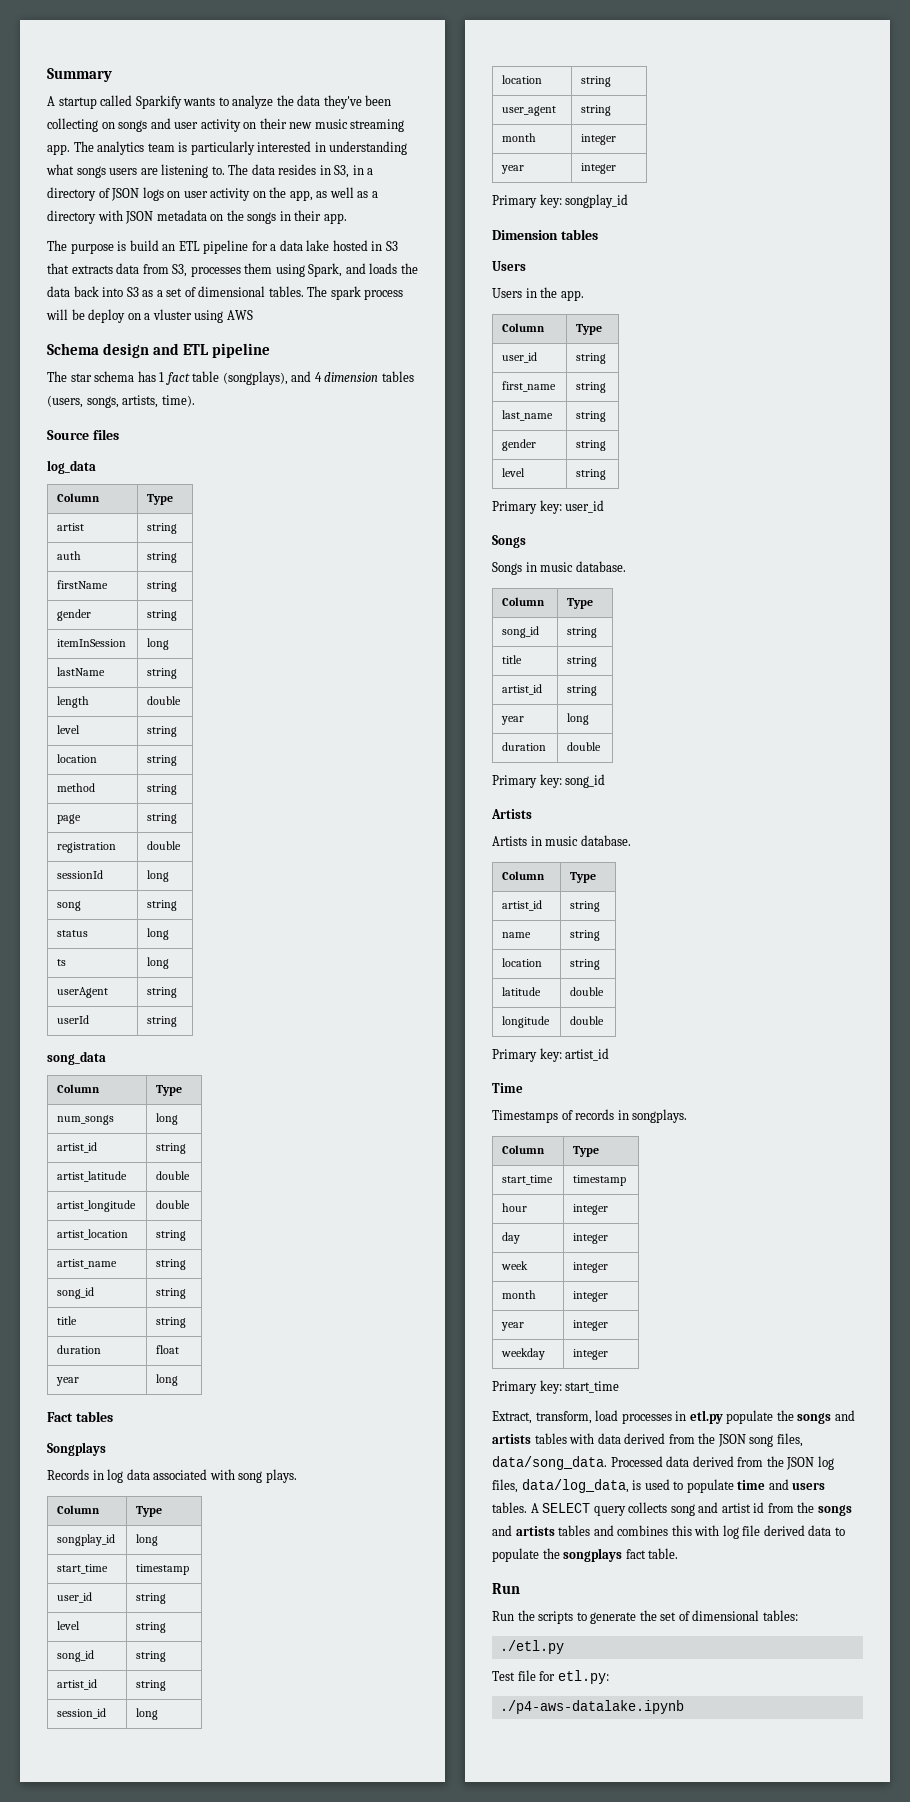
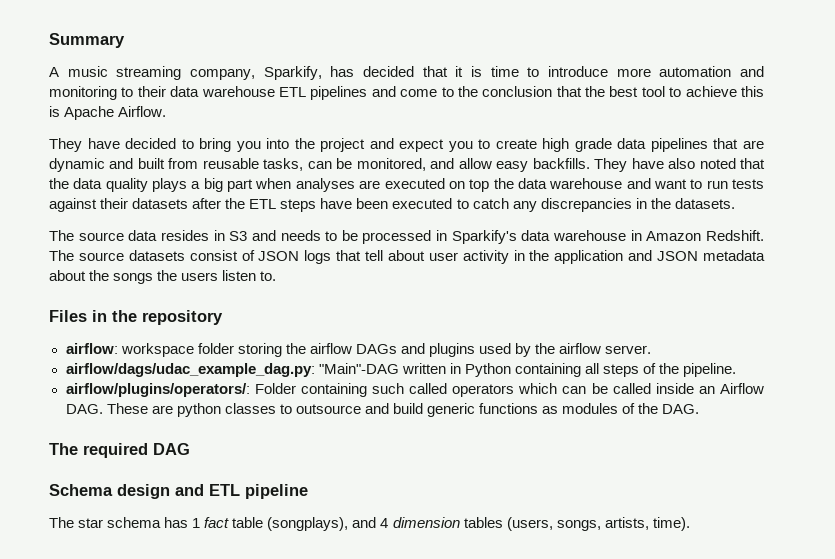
[58,95,392,109] [47,118,405,132] [47,141,408,155] [46,164,374,178] [47,187,378,201] [47,210,123,224] startup called Sparkify wants to analyze the data they've been collecting on songs and user activity on their new music streaming app. The analytics team is particularly interested in understanding what songs users are listening to. The data resides in S3, in a directory of JSON logs on user activity on the app, as well as a directory with -> [67,66,764,80] [49,86,765,100] [49,106,167,120] [49,138,764,152] [49,158,766,172] [49,178,765,192] [49,198,735,212] [49,230,764,244] [49,250,653,264] music streaming company, Sparkify, has decided that it is time to introduce more automation and monitoring to their data warehouse ETL pipelines and come to the conclusion that the best tool to achieve this is Apache Airflow. // They have decided to bring you into the project and expect you to create high grade data pipelines that are dynamic and built from reusable tasks, can be monitored, and allow easy backfills. They have also noted that the data quality plays a big part when analyses are executed on top the data warehouse and want to run tests against their datasets after the ETL steps have been executed to catch any discrepancies in the datasets. // The source data resides in S3 and needs to be processed in Sparkify's data warehouse in Amazon Redshift. The source datasets consist of JSON logs that tell about user activity in the application and
[210,210,347,224] [47,240,398,254] [47,263,418,277] [47,286,404,300] [46,309,253,323] on the songs in their app. // The purpose is build an ETL pipeline for a data lake hosted in S3 that extracts data from S3, processes them using Spark, and loads the data back into S3 as a set of dimensional tables. The spark process will be deploy on a vluster using AWS -> [49,270,277,284] [49,310,223,325] [65,343,652,357] [65,363,736,377] [65,383,764,397] [65,403,700,417] [49,443,190,458] about the songs the users listen to. // Files in the repository // airflow: workspace folder storing the airflow DAGs and plugins used by the airflow server. // airflow/dags/udac_example_dag.py: "Main"-DAG written in Python containing all steps of the pipeline. // airflow/plugins/operators/: Folder containing such called operators which can be called inside an Airflow DAG. These are python classes to outsource and build generic functions as modules of the DAG. // The required DAG
[47,429,119,440] [47,460,96,474] [57,493,101,502] [147,494,174,505] [57,523,85,531] [147,523,178,534] [57,551,82,560] [147,552,178,563] [57,580,109,589] [147,581,178,592] [57,609,92,621] [147,610,178,621] [57,639,127,647] [147,638,170,650] [57,667,106,676] [147,668,178,679] [57,696,90,708] [147,696,182,705] [57,725,81,734] [147,726,178,737] [57,754,98,763] [147,755,178,766] [57,783,96,792] [147,784,178,795] [57,814,82,824] [147,813,178,824] [57,842,117,853] [147,841,182,850] [57,870,104,879] [147,870,170,882] [57,901,82,911] [147,900,178,911] [57,930,89,937] [147,928,170,940] [57,959,67,966] [147,957,170,969] [57,987,109,998] [147,987,178,998] [57,1015,90,1024] [147,1016,178,1027] [47,1051,106,1065] [57,1084,101,1093] [156,1085,183,1096] [57,1115,115,1125] [156,1113,179,1125] [57,1142,98,1153] [156,1143,187,1154] [57,1171,128,1182] [156,1171,191,1180] [57,1200,137,1212] [156,1200,191,1209] [57,1229,129,1240] [156,1230,187,1241] [57,1259,118,1269] [156,1259,187,1270] [57,1287,95,1299] [156,1288,187,1299] [57,1316,78,1325] [156,1317,187,1328] [57,1345,102,1354] [156,1345,180,1354] [56,1377,80,1386] [156,1374,179,1386] [47,1411,113,1422] [47,1442,106,1456] [47,1469,297,1483] [57,1505,101,1514] [136,1506,163,1517] [57,1534,116,1546] [136,1534,159,1546] [57,1564,109,1574] [136,1564,190,1575] [57,1592,93,1603] [136,1593,167,1604] [57,1621,81,1630] [136,1622,167,1633] [57,1650,95,1662] [136,1651,167,1662] [57,1679,98,1690] [136,1680,167,1691] [57,1708,107,1719] [136,1708,159,1720] [502,75,543,84] [581,76,612,87] [502,106,557,116] [581,105,612,116] [502,133,537,142] [581,134,617,145] [501,165,525,174] [581,163,617,174] [492,194,629,208] [492,229,598,240] [492,261,526,271] [492,287,584,301] [502,323,546,332] [576,324,603,335] [502,352,538,363] [576,353,607,364] [502,381,557,392] [576,382,607,393] [502,410,554,421] [576,411,607,422] [502,439,537,451] [576,440,607,451] [502,468,526,477] [576,469,607,480] [492,500,605,514] [492,535,526,548] [492,561,626,575] [502,597,546,606] [567,598,594,609] [502,626,540,638] [567,627,598,638] [502,655,523,664] [567,656,598,667] [502,684,543,695] [567,685,598,696] [501,716,525,725] [567,713,590,725] [502,742,547,751] [567,742,602,751] [492,774,606,788] [491,809,532,819] [492,835,631,846] [502,871,546,880] [570,872,597,883] [502,900,543,911] [570,901,601,912] [502,932,532,938] [570,930,601,941] [502,958,543,967] [570,959,601,970] [502,987,542,996] [570,987,605,996] [502,1016,551,1028] [570,1016,605,1025] [492,1048,610,1062] [492,1083,523,1093] [492,1109,688,1123] [502,1145,546,1154] [573,1146,600,1157] [502,1175,554,1185] [573,1175,627,1186] [502,1203,528,1212] [573,1204,609,1215] [502,1232,521,1244] [573,1233,609,1244] [501,1261,529,1270] [573,1262,609,1273] [502,1290,537,1299] [573,1291,609,1302] [501,1322,525,1331] [573,1320,609,1331] [501,1348,546,1360] [573,1349,609,1360] [492,1380,620,1394] [492,1410,855,1424] [492,1433,803,1447] [492,1456,834,1470] [492,1479,826,1493] [492,1502,852,1516] [492,1525,845,1539] [492,1548,679,1562] [492,1583,520,1594] [492,1610,798,1624] [499,1640,564,1654] [492,1670,609,1684] [499,1700,684,1714] // Source files // log_data // Column | Type // artist | string // auth | string // firstName | string // gender | string // itemInSession | long // lastName | string // length | double // level | string // location | string // method | string // page | string // registration | double // sessionId | long // song | string // status | long // ts | long // userAgent | string // userId | string // song_data // Column | Type // num_songs | long // artist_id | string // artist_latitude | double // artist_longitude | double // artist_location | string // artist_name | string // song_id | string // title | string // duration | float // year | long // Fact tables // Songplays // Records in log data associated with song plays. // Column | Type // songplay_id | long // start_time | timestamp // user_id | string // level | string // song_id | string // artist_id | string // session_id | long // location | string // user_agent | string // month | integer // year | integer // Primary key: songplay_id // Dimension tables // Users // Users in the app. // Column | Type // user_id | string // first_name | string // last_name | string // gender | string // level | string // Primary key: user_id // Songs // Songs in music database. // Column | Type // song_id | string // title | string // artist_id | string // year | long // duration | double // Primary key: song_id // Artists // Artists in music database. // Column | Type // artist_id | string // name | string // location | string // latitude | double // longitude | double // Primary key: artist_id // Time // Timestamps of records in songplays. // Column | Type // start_time | timestamp // hour | integer // day | integer // week | integer // month | integer // year | integer // weekday | integer // Primary key: start_time // Extract, transform, load processes in etl.py populate the songs and artists tables with data derived from the JSON song files, data/song_data. Processed data derived from the JSON log files, data/log_data, is used to populate time and users tables. A SELECT query collects song and artist id from the songs and artists tables and combines this with log file derived data to populate the songplays fact table. // Run // Run the scripts to generate the set of dimensional tables: // ./etl.py // Test file for etl.py: // ./p4-aws-datalake.ipynb -> (690, 524) none

